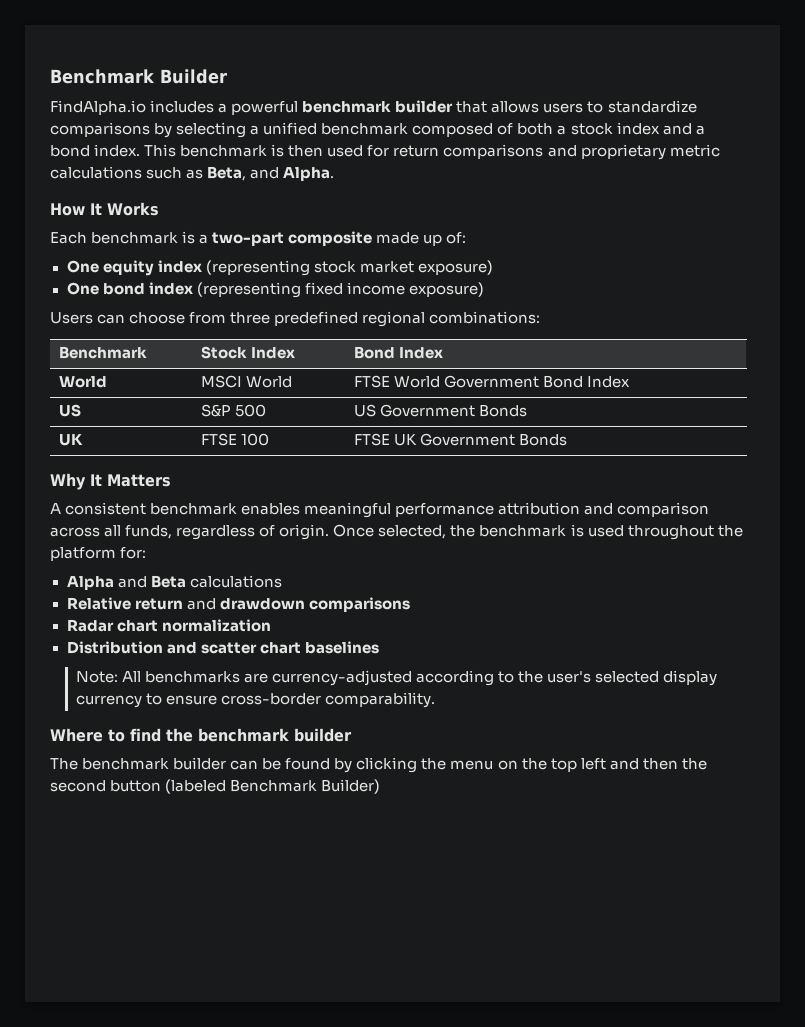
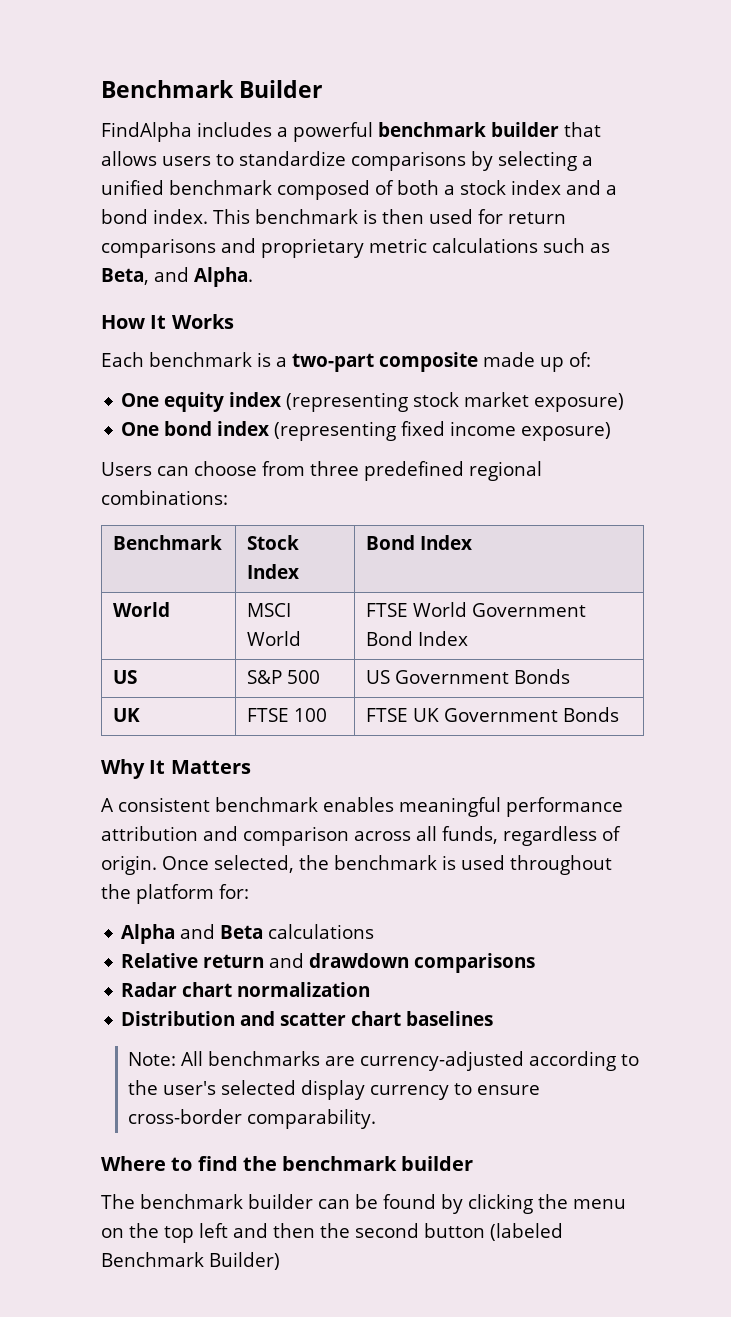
[50,100,146,115] FindAlpha.io -> [101,122,192,142] FindAlpha

